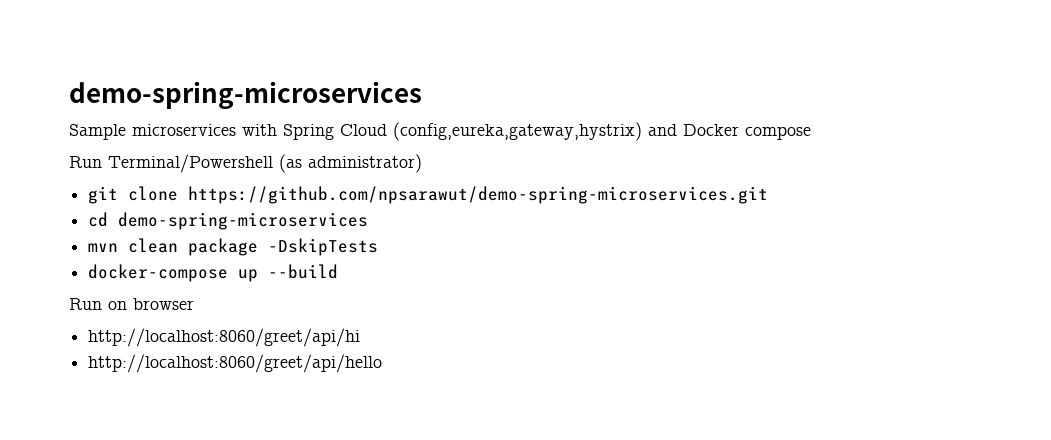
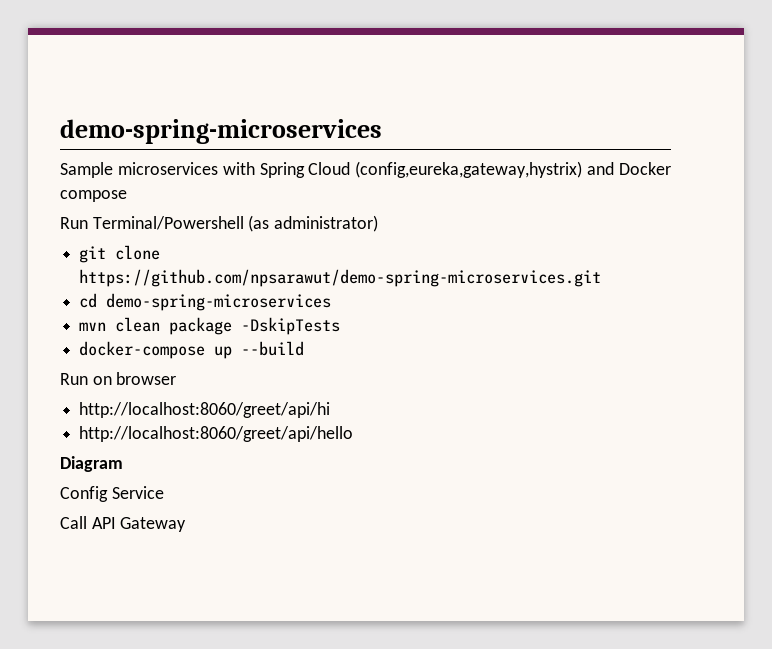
(383, 363) none -> [60,456,123,472] [60,486,164,502] [60,516,187,532] // Diagram // Config Service // Call API Gateway

